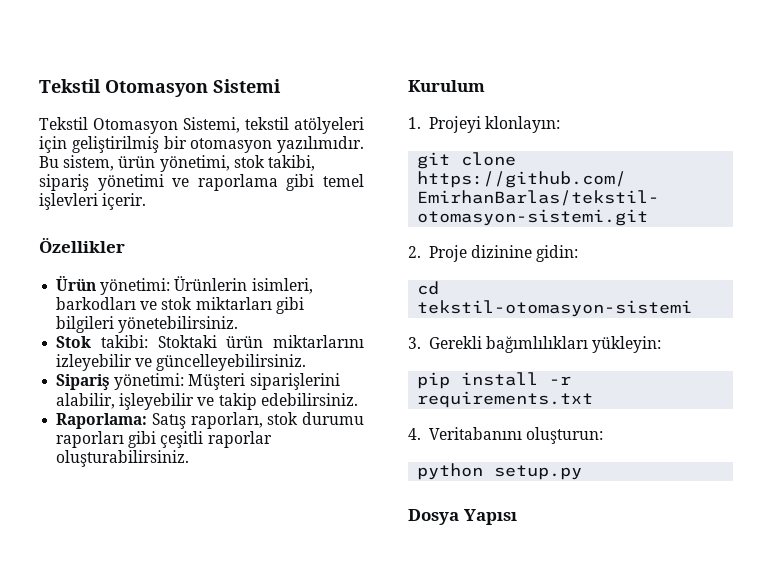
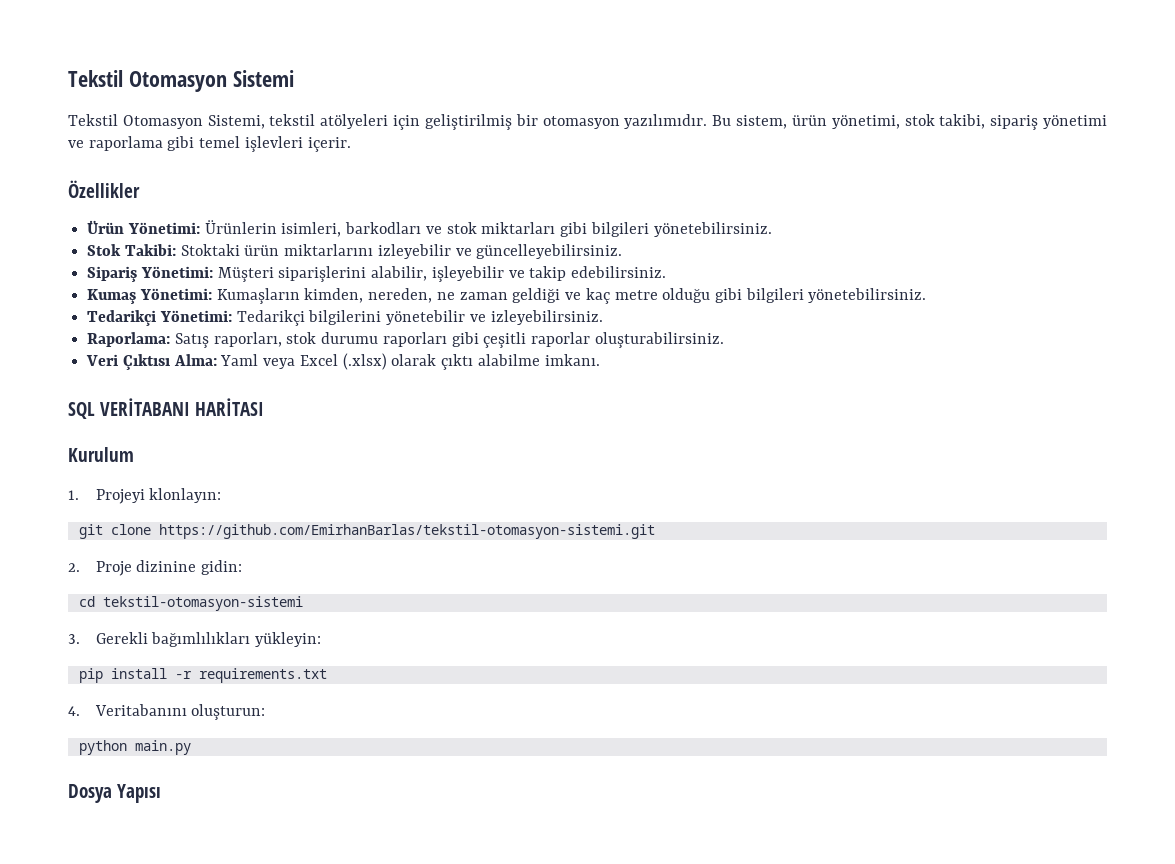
[100,278,171,295] yönetimi: -> [127,222,200,234] Yönetimi:
[100,335,148,348] takibi: -> [124,244,176,256] Takibi:
[114,373,185,390] yönetimi: -> [140,266,213,278] Yönetimi:
(358, 399) none -> [87,288,927,304] [87,310,603,326] // Kumaş Yönetimi: Kumaşların kimden, nereden, ne zaman geldiği ve kaç metre olduğu gibi bilgileri yönetebilirsiniz. // Tedarikçi Yönetimi: Tedarikçi bilgilerini yönetebilir ve izleyebilirsiniz.
(190, 458) none -> [86,353,600,370] [68,398,265,419] // Veri Çıktısı Alma: Yaml veya Excel (.xlsx) olarak çıktı alabilme imkanı. // SQL VERİTABANI HARİTASI
[494,465,583,480] setup.py -> [134,740,191,755] main.py

